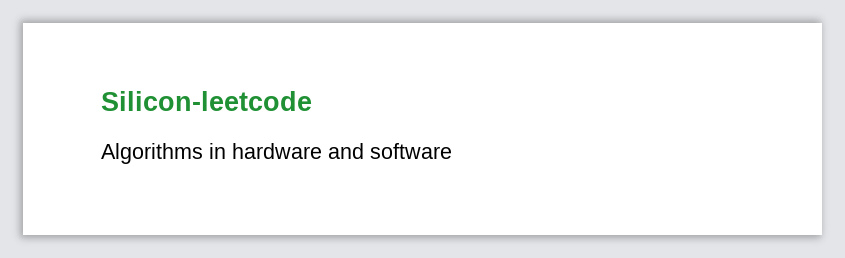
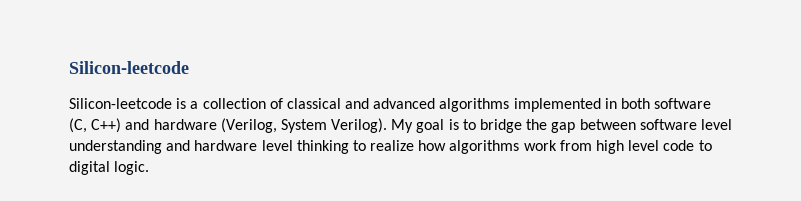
[101,143,452,164] Algorithms in hardware and software -> [69,98,712,112] [69,118,732,133] [69,140,712,154] [69,161,150,175] Silicon-leetcode is a collection of classical and advanced algorithms implemented in both software (C, C++) and hardware (Verilog, System Verilog). My goal is to bridge the gap between software level understanding and hardware level thinking to realize how algorithms work from high level code to digital logic.

